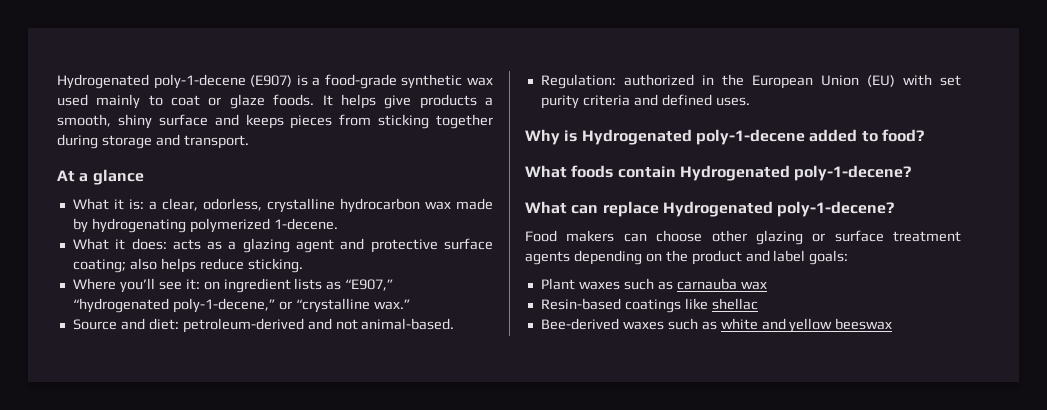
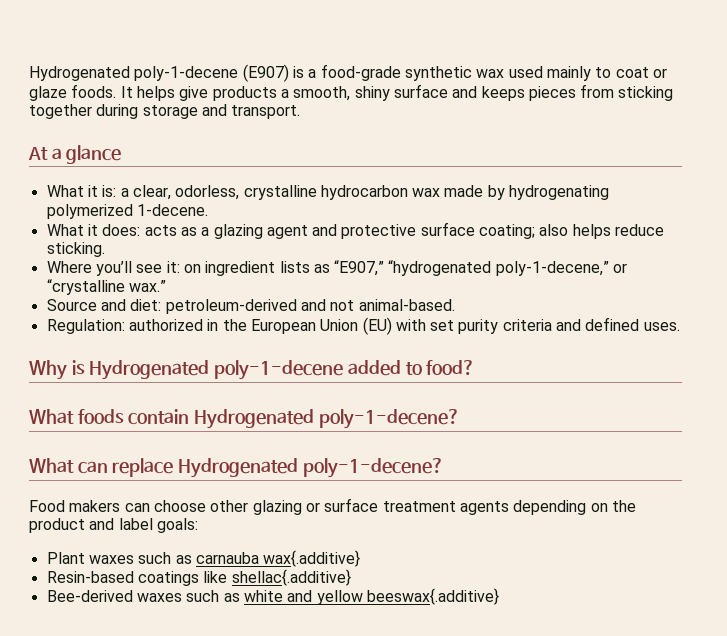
[740,281,767,290] wax -> [263,550,361,567] wax{.additive}
[711,298,758,310] shellac -> [231,569,351,586] shellac{.additive}
[835,318,893,330] beeswax -> [366,588,499,605] beeswax{.additive}

